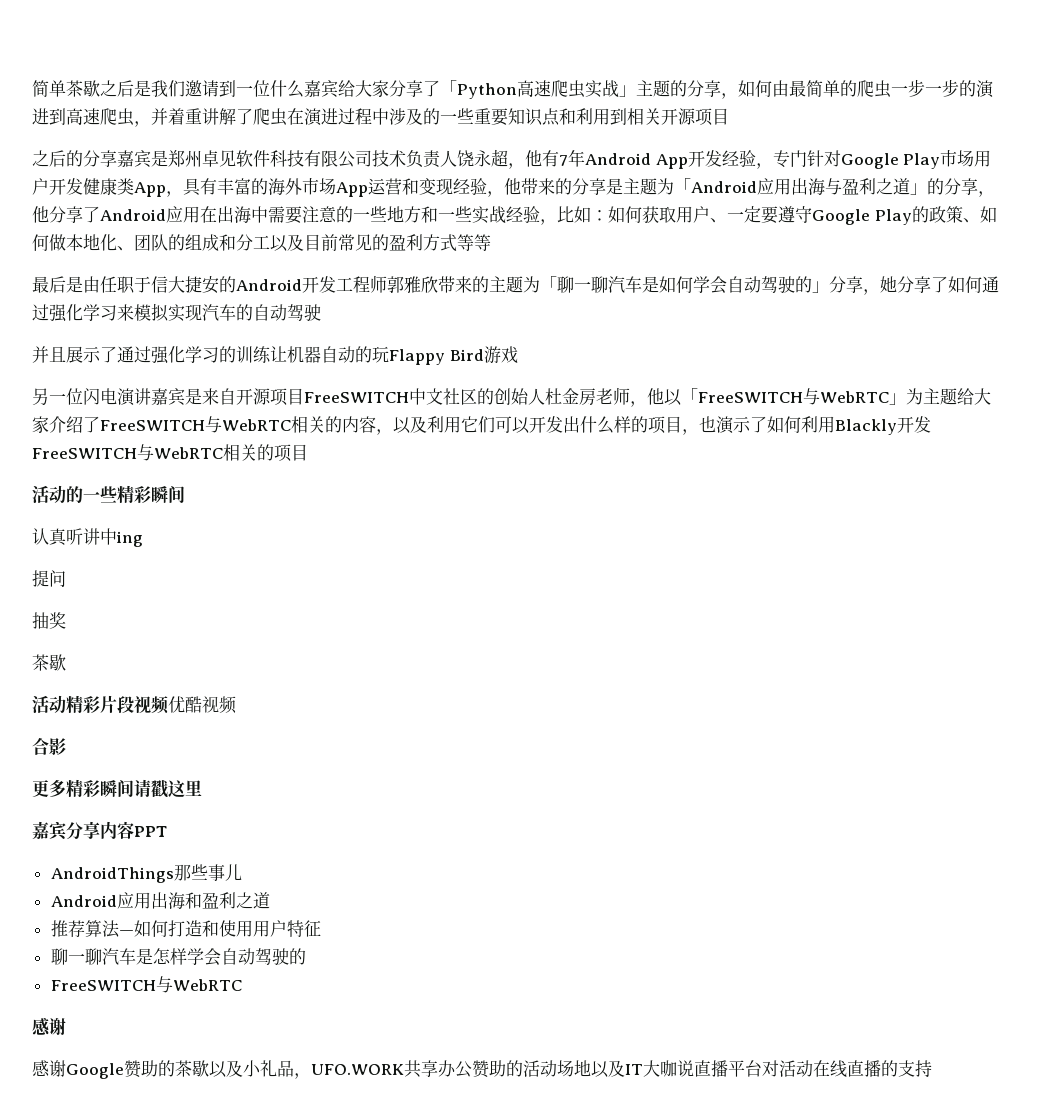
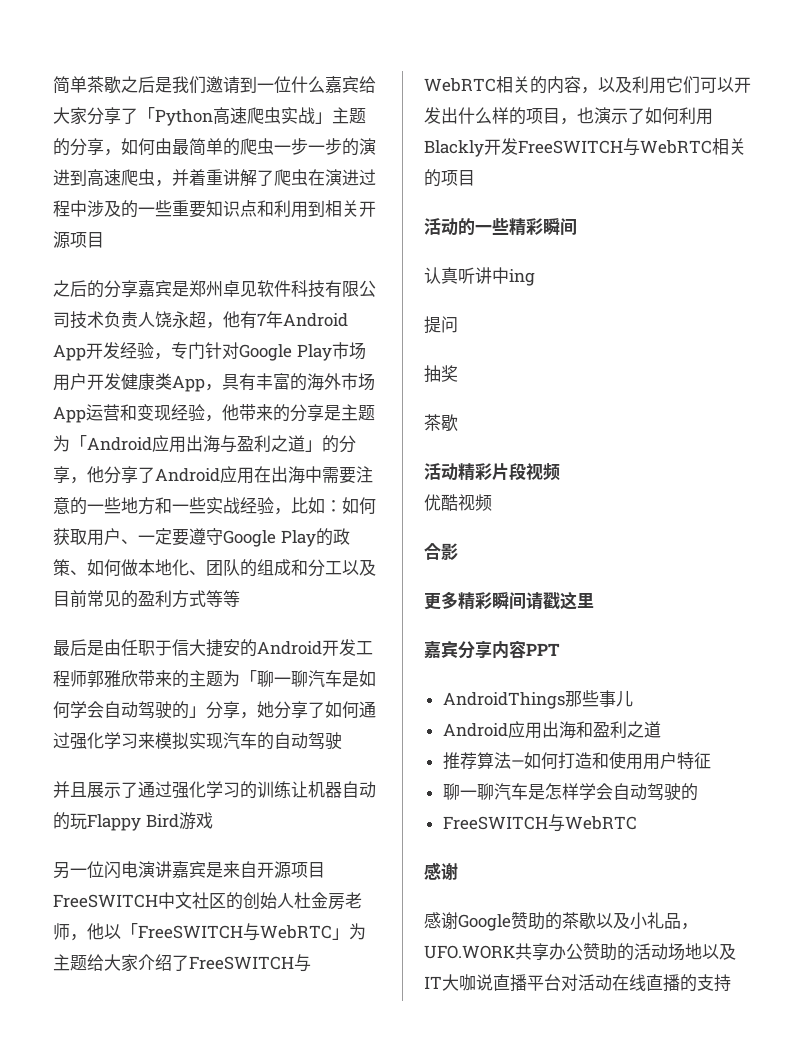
(169, 705) none -> (560, 472) //

